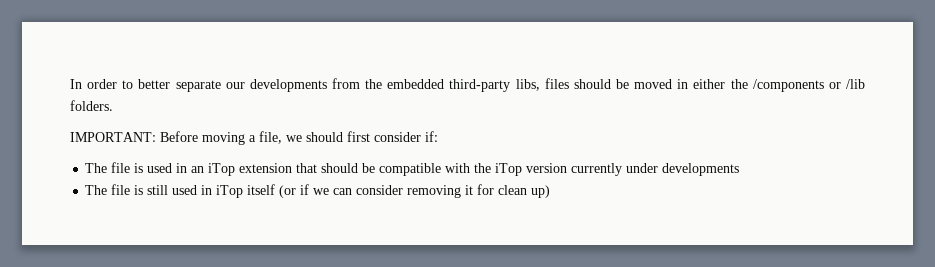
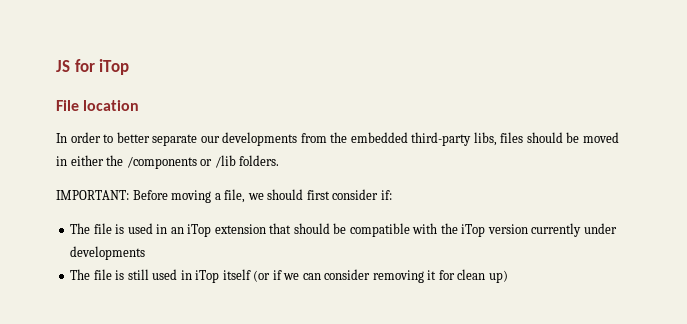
(70, 84) none -> [56,59,130,75] [56,100,140,111] JS for iTop // File location //

